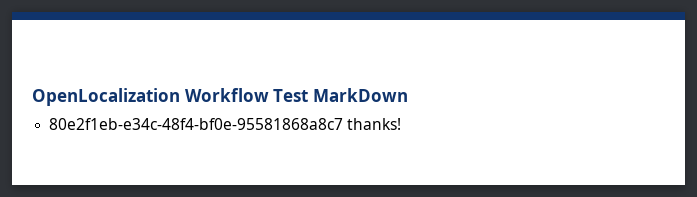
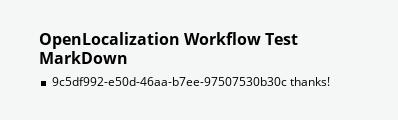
[49,118,344,130] 80e2f1eb-e34c-48f4-bf0e-95581868a8c7 -> [51,77,287,86] 9c5df992-e50d-46aa-b7ee-97507530b30c

